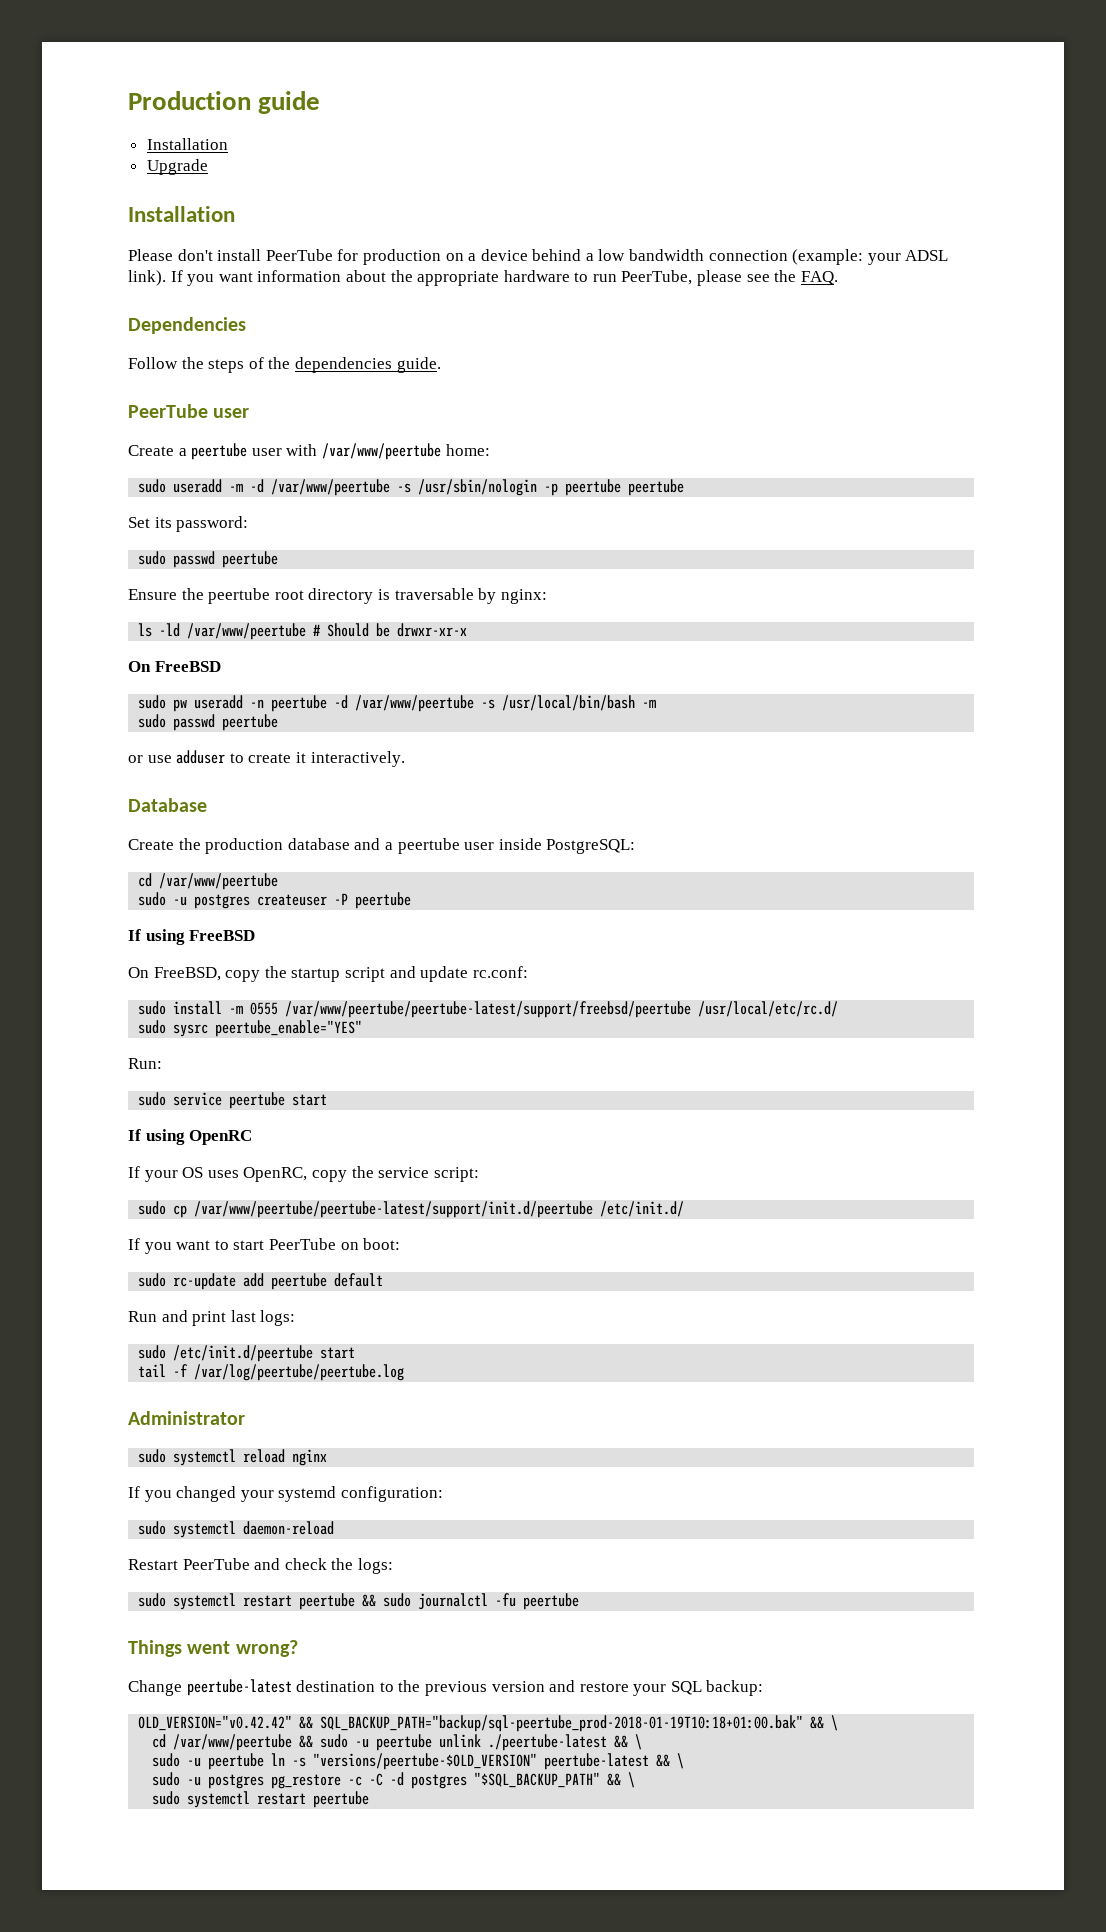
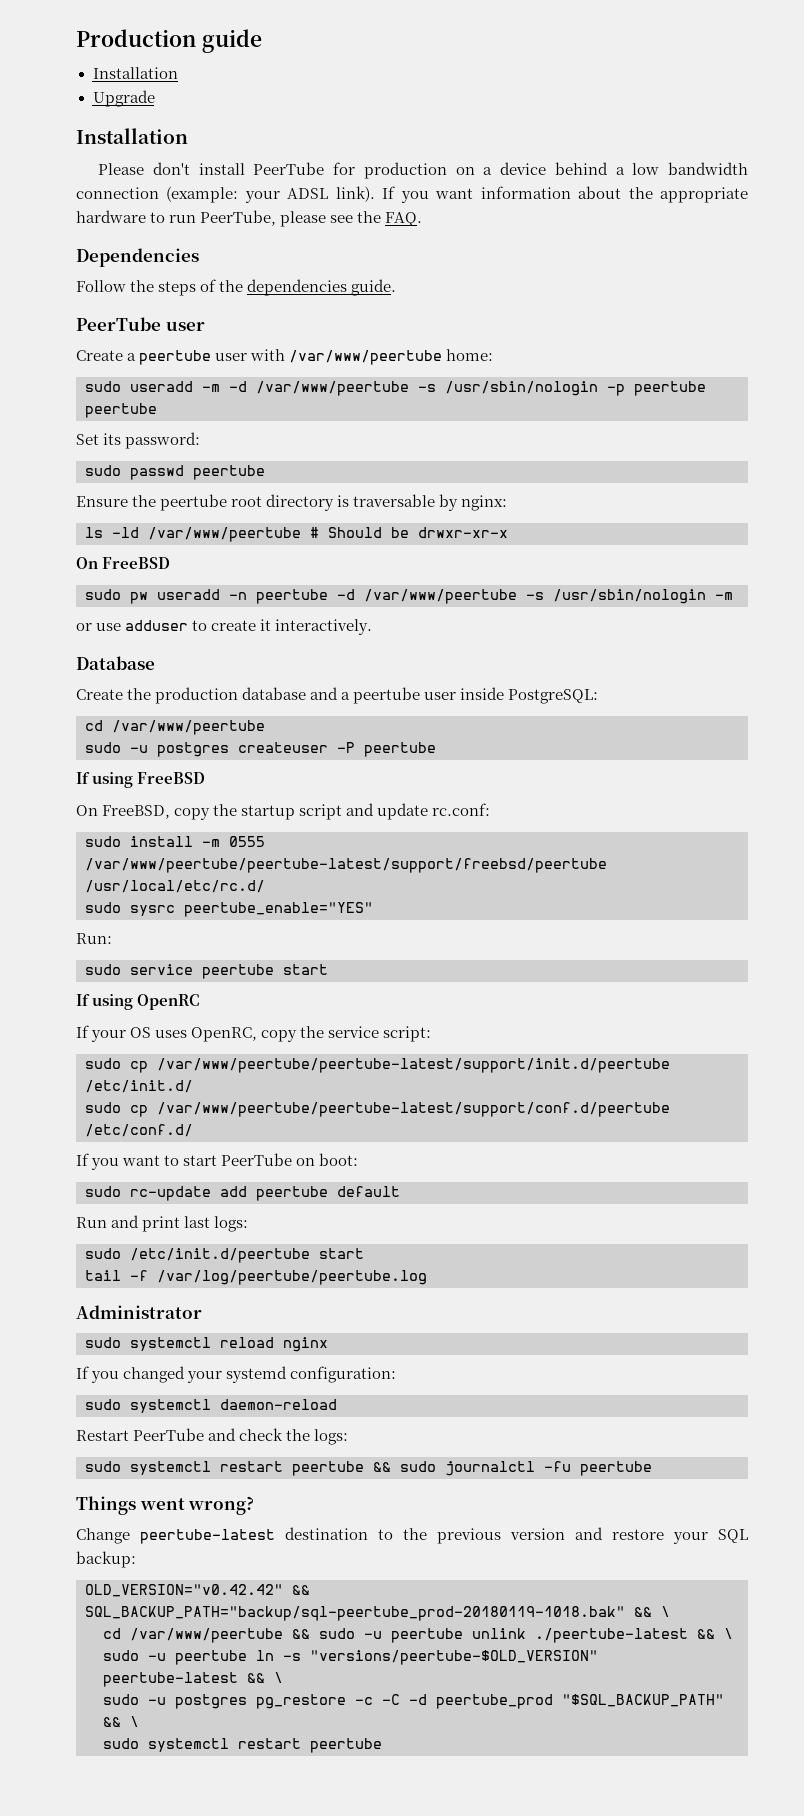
[502,695,657,711] [138,714,279,731] /usr/local/bin/bash -m // sudo passwd peertube -> [553,589,733,604] /usr/sbin/nologin -m
(685, 1209) none -> [85,1102,670,1117] [85,1124,193,1137] // sudo cp /var/www/peertube/peertube-latest/support/conf.d/peertube /etc/conf.d/
[320,1715,804,1732] SQL_BACKUP_PATH="backup/sql-peertube_prod-2018-01-19T10:18+01:00.bak" -> [85,1606,625,1621] SQL_BACKUP_PATH="backup/sql-peertube_prod-20180119-1018.bak"
[411,1774,468,1789] postgres -> [436,1694,553,1709] peertube_prod

